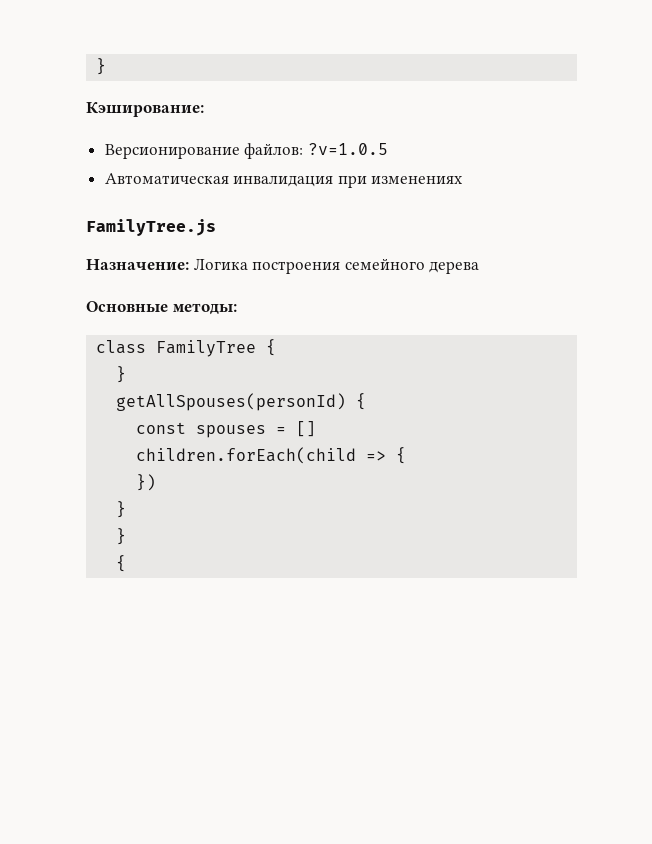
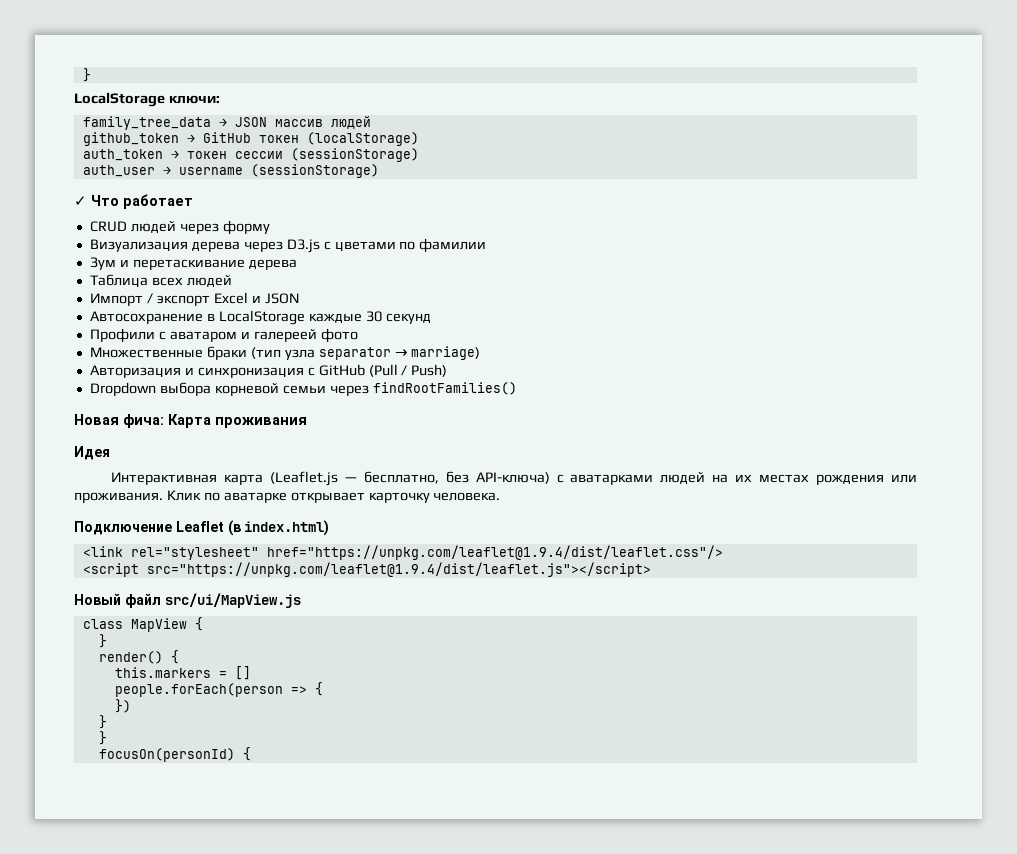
[96,58,107,75] [86,102,204,117] [104,143,388,159] [104,173,464,188] [86,219,216,236] [86,258,480,274] [86,301,237,315] } // Кэширование: // Версионирование файлов: ?v=1.0.5 // Автоматическая инвалидация при изменениях // FamilyTree.js // Назначение: Логика построения семейного дерева // Основные методы: -> [82,68,91,82] [74,92,220,107] [82,116,371,130] [82,132,419,146] [82,148,419,162] [82,164,379,178] [74,194,193,209] [89,220,270,234] [89,238,487,253] [89,257,297,270] [89,274,232,287] [89,292,299,306] [89,310,431,325] [89,328,358,342] [89,346,481,360] [89,364,448,378] [89,382,517,397] [74,414,307,428] [74,446,110,460] [111,471,917,486] [74,490,501,503] [74,520,330,536] [82,545,723,560] [82,562,651,577] [74,593,301,608] } // LocalStorage ключи: // family_tree_data → JSON массив людей // github_token → GitHub токен (localStorage) // auth_token → токен сессии (sessionStorage) // auth_user → username (sessionStorage) // ✓ Что работает // CRUD людей через форму // Визуализация дерева через D3.js с цветами по фамилии // Зум и перетаскивание дерева // Таблица всех людей // Импорт / экспорт Excel и JSON // Автосохранение в LocalStorage каждые 30 секунд // Профили с аватаром и галереей фото // Множественные браки (тип узла separator → marriage) // Авторизация и синхронизация с GitHub (Pull / Push) // Dropdown выбора корневой семьи через findRootFamilies() // Новая фича: Карта проживания // Идея // Интерактивная карта (Leaflet.js — бесплатно, без API-ключа) с аватарками людей на их местах рождения или проживания. Клик по аватарке открывает карточку человека. // Подключение Leaflet (в index.html) // <link rel="stylesheet" href="https://unpkg.com/leaflet@1.9.4/dist/leaflet.css"/> // <script src="https://unpkg.com/leaflet@1.9.4/dist/leaflet.js"></script> // Новый файл src/ui/MapView.js
[156,340,257,357] FamilyTree -> [130,618,187,632] MapView
[116,393,367,411] [136,422,267,438] getAllSpouses(personId) { // const spouses -> [98,650,179,664] [114,667,211,678] render() { // this.markers
[136,447,357,464] children.forEach(child -> [114,683,283,697] people.forEach(person
(127, 536) none -> [98,748,235,762] focusOn(personId)

